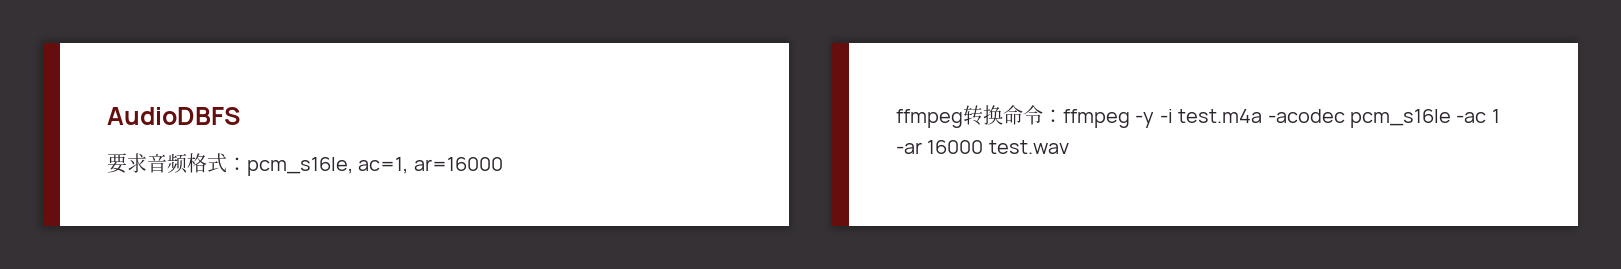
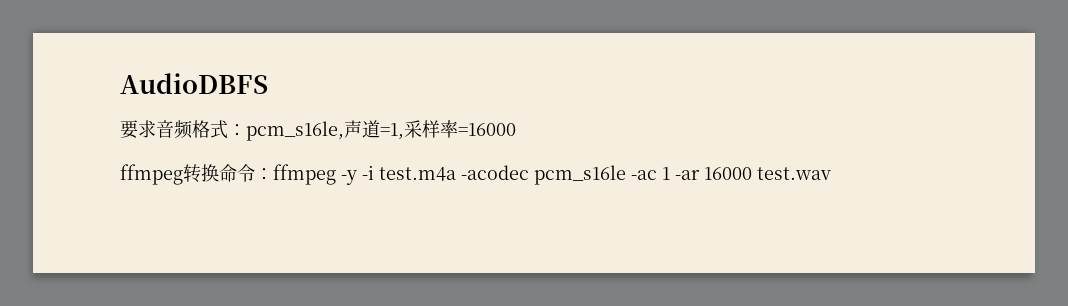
[358,157,503,174] ac=1, ar=16000 -> [344,120,516,140] 声道=1,采样率=16000

